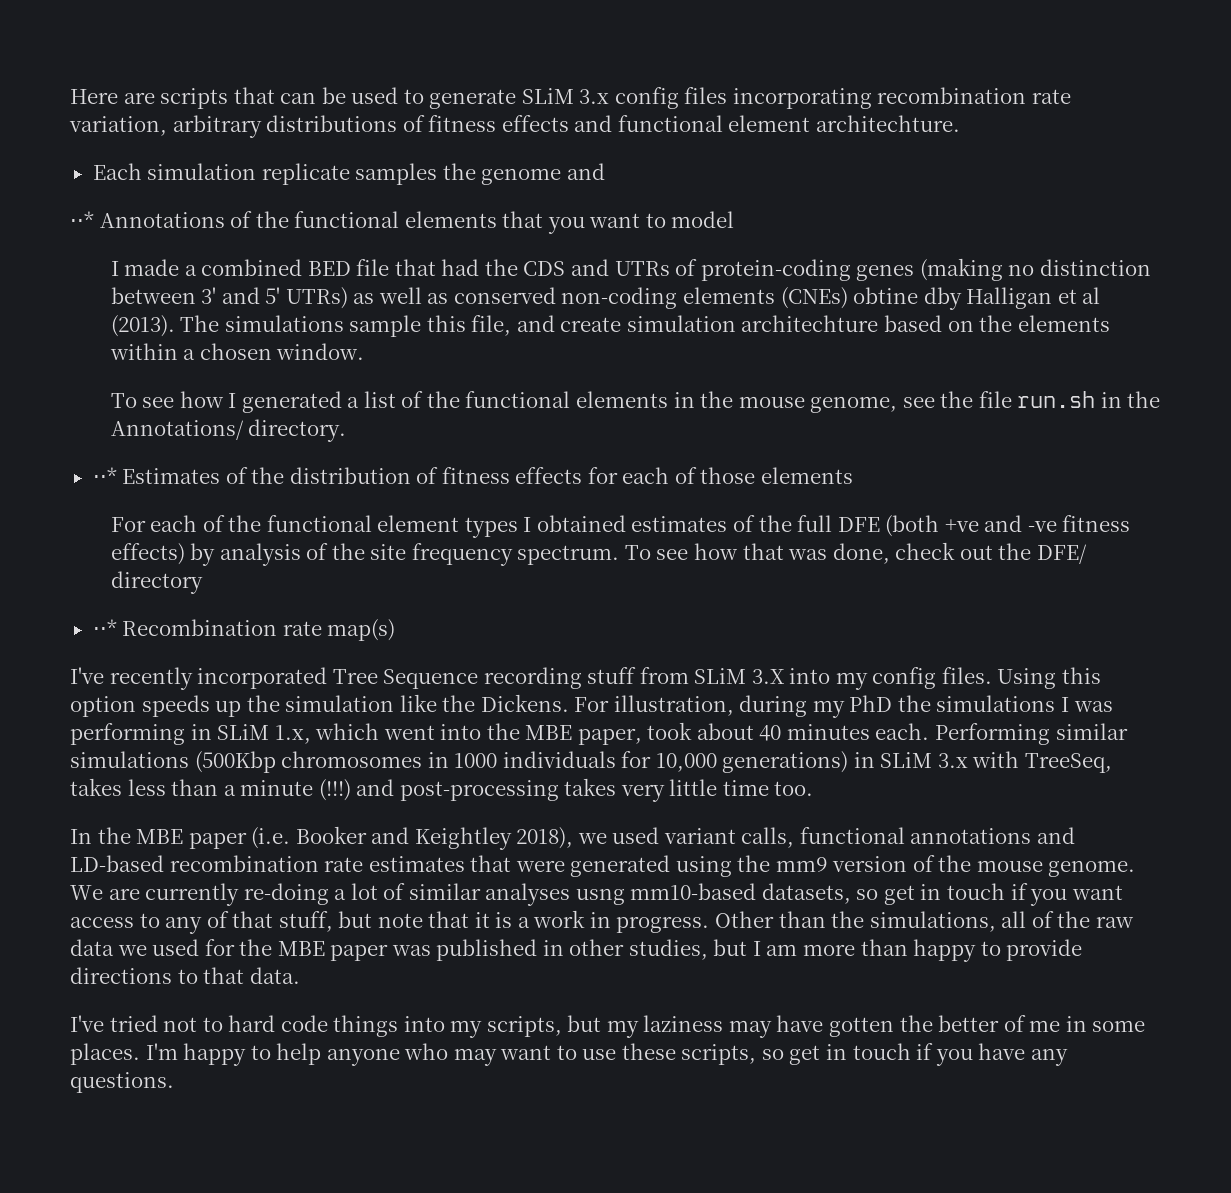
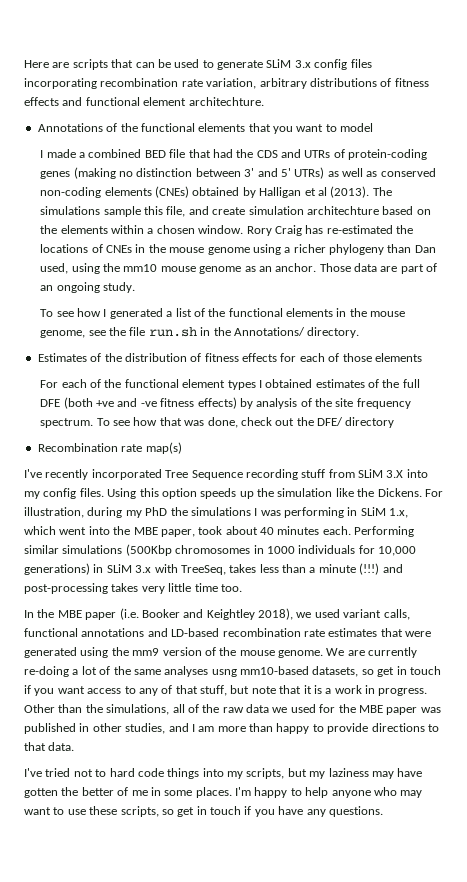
[92,163,605,185] [70,211,94,228] Each simulation replicate samples the genome and // ⋅⋅* -> (264, 101) none
[853,287,962,310] obtine dby -> [192,187,256,198] obtained by
(365, 351) none -> [246,225,414,236] [40,244,436,255] [40,263,438,274] [40,282,136,293] Rory Craig has re-estimated the locations of CNEs in the mouse genome using a richer phylogeny than Dan used, using the mm10 mouse genome as an anchor. Those data are part of an ongoing study.
[92,467,117,484] ⋅⋅* -> (360, 332) none
[92,619,117,636] ⋅⋅* -> (395, 422) none
[408,883,481,900] similar -> [113,666,161,675] the same
[713,939,748,956] but -> [168,723,189,732] and

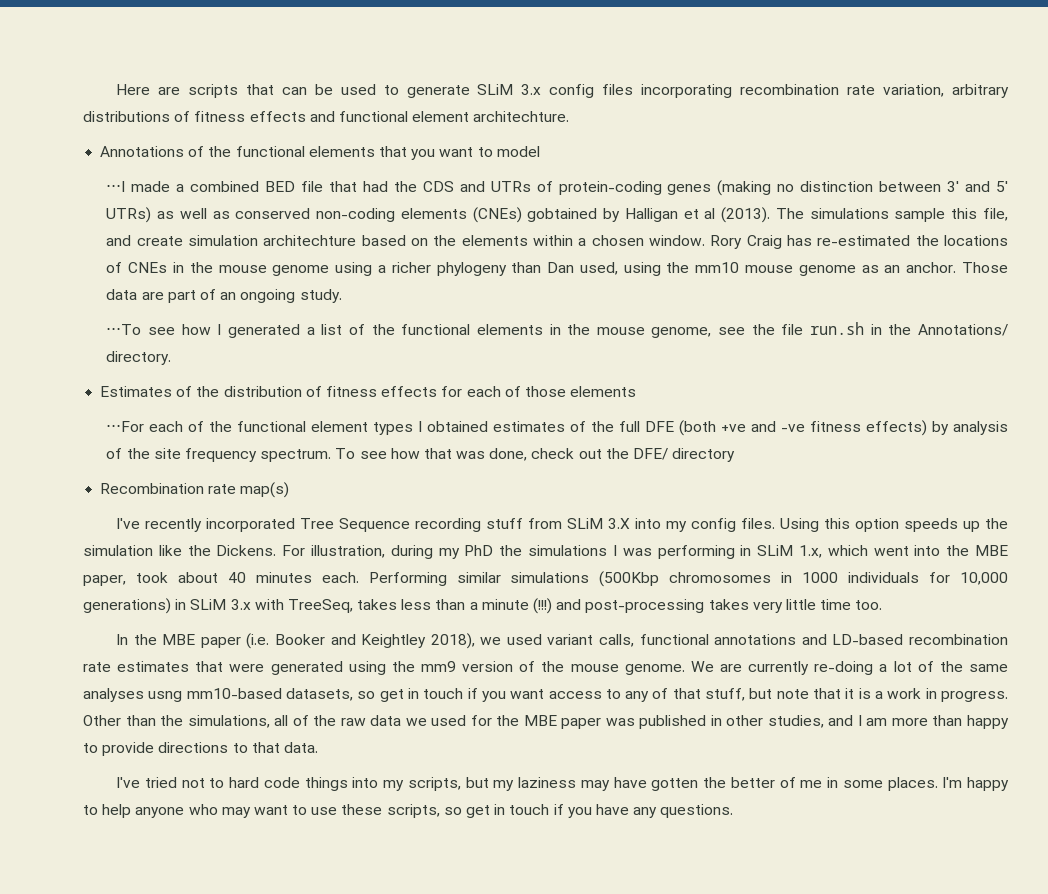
[40,150,44,158] I -> [106,181,126,192] ⋅⋅⋅I
[192,187,240,196] obtained -> [527,208,598,222] gobtained
[40,309,54,317] To -> [106,324,142,335] ⋅⋅⋅To
[40,380,59,388] For -> [106,421,145,432] ⋅⋅⋅For

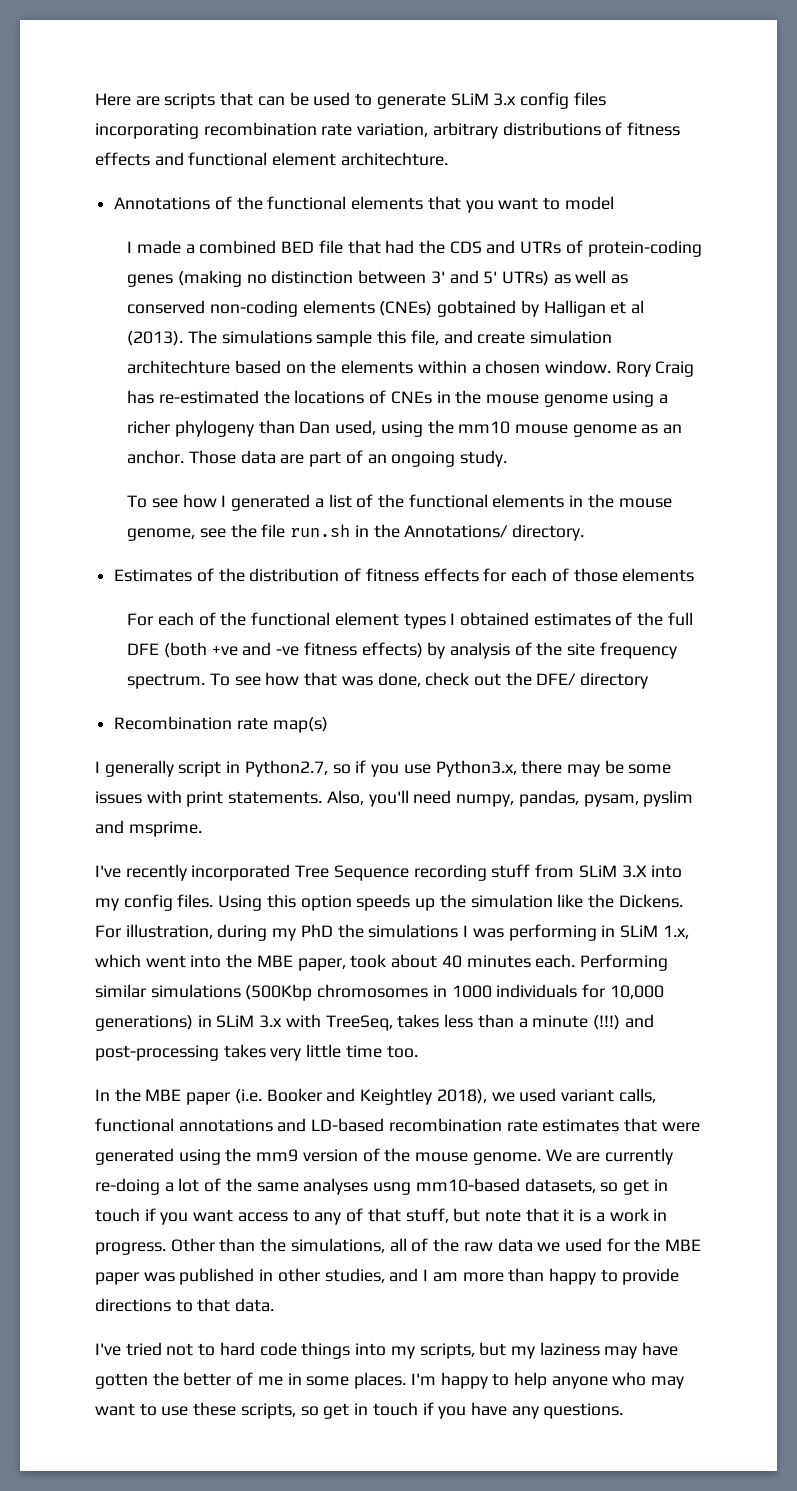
[106,181,126,192] ⋅⋅⋅I -> [127,241,133,253] I
[106,324,142,335] ⋅⋅⋅To -> [127,495,148,508] To
[106,421,145,432] ⋅⋅⋅For -> [127,613,154,626] For
(290, 490) none -> [95,760,672,777] [95,790,694,807] [95,820,202,837] // I generally script in Python2.7, so if you use Python3.x, there may be some issues with print statements. Also, you'll need numpy, pandas, pysam, pyslim and msprime.

